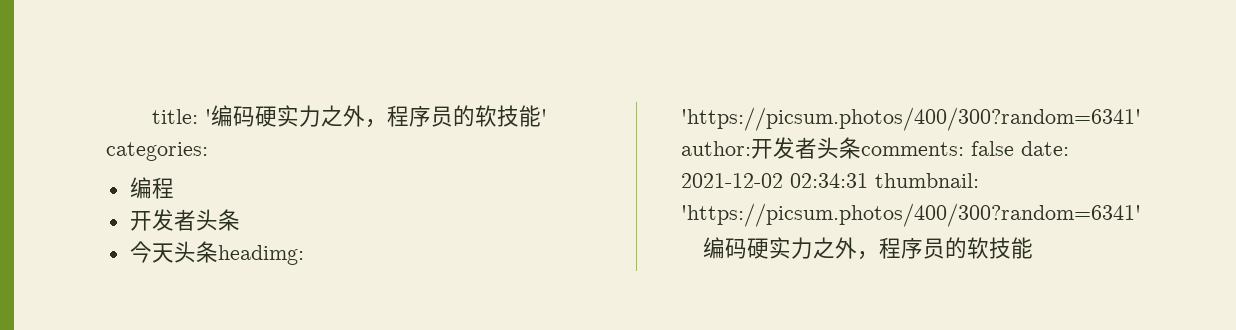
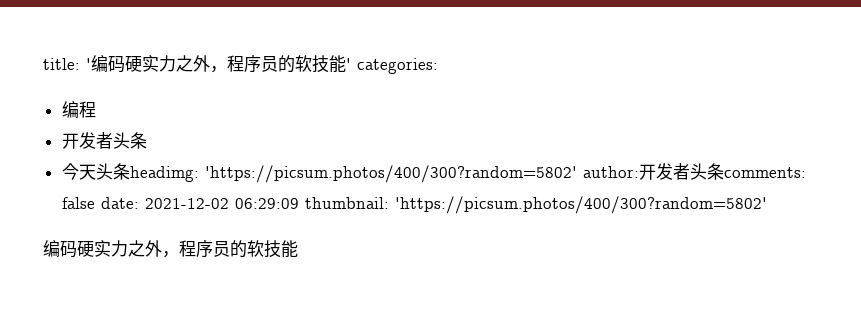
[680,107,1141,131] 'https://picsum.photos/400/300?random=6341' -> [204,165,577,183] 'https://picsum.photos/400/300?random=5802'
[789,173,979,188] [680,203,1141,227] 02:34:31 thumbnail: 'https://picsum.photos/400/300?random=6341' -> [234,196,767,214] 06:29:09 thumbnail: 'https://picsum.photos/400/300?random=5802'

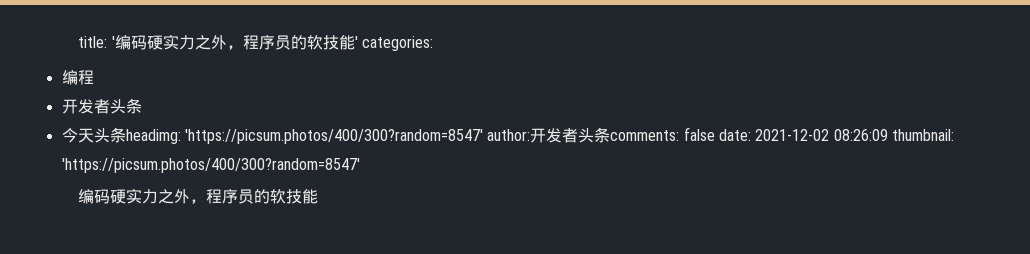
[204,165,577,183] 'https://picsum.photos/400/300?random=5802' -> [184,129,483,144] 'https://picsum.photos/400/300?random=8547'
[234,196,767,214] 06:29:09 thumbnail: 'https://picsum.photos/400/300?random=5802' -> [833,129,954,141] [61,158,360,173] 08:26:09 thumbnail: 'https://picsum.photos/400/300?random=8547'

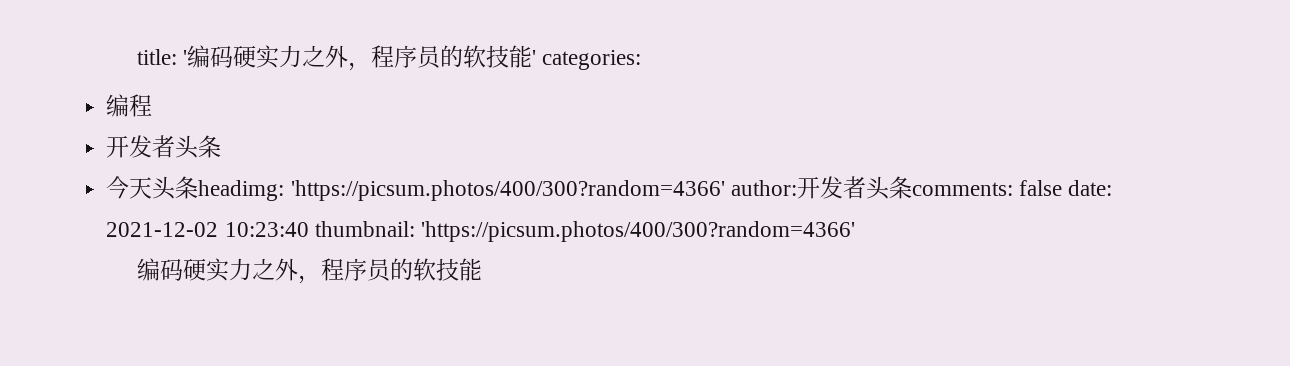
[184,129,483,144] 'https://picsum.photos/400/300?random=8547' -> [290,180,725,201] 'https://picsum.photos/400/300?random=4366'
[833,129,954,141] [61,158,360,173] 08:26:09 thumbnail: 'https://picsum.photos/400/300?random=8547' -> [224,221,855,242] 10:23:40 thumbnail: 'https://picsum.photos/400/300?random=4366'

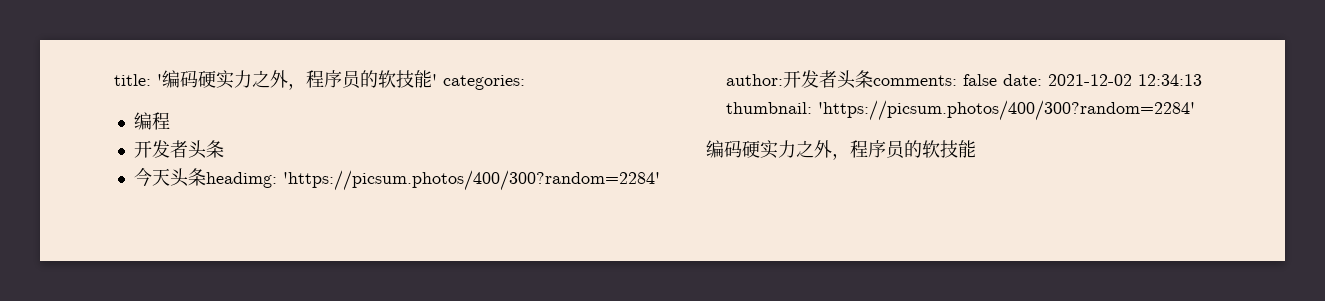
[290,180,725,201] 'https://picsum.photos/400/300?random=4366' -> [282,170,660,191] 'https://picsum.photos/400/300?random=2284'
[224,221,855,242] 10:23:40 thumbnail: 'https://picsum.photos/400/300?random=4366' -> [1137,74,1202,86] [725,100,1195,121] 12:34:13 thumbnail: 'https://picsum.photos/400/300?random=2284'

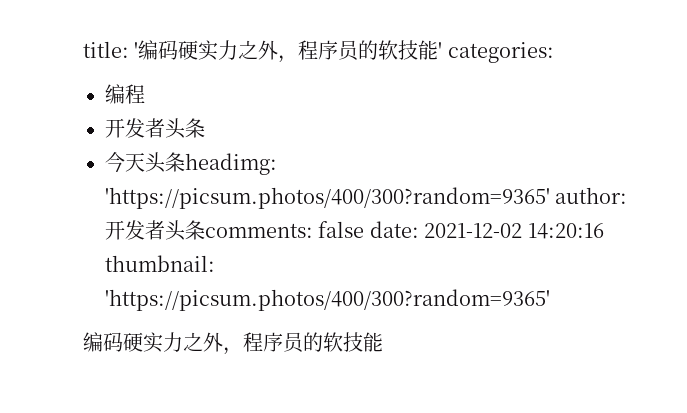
[282,170,660,191] 'https://picsum.photos/400/300?random=2284' -> [105,187,550,209] 'https://picsum.photos/400/300?random=9365'
[1137,74,1202,86] [725,100,1195,121] 12:34:13 thumbnail: 'https://picsum.photos/400/300?random=2284' -> [527,223,604,239] [105,255,215,272] [105,289,550,311] 14:20:16 thumbnail: 'https://picsum.photos/400/300?random=9365'

